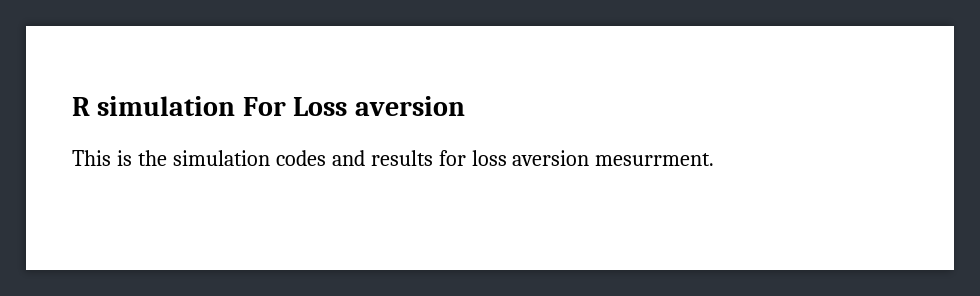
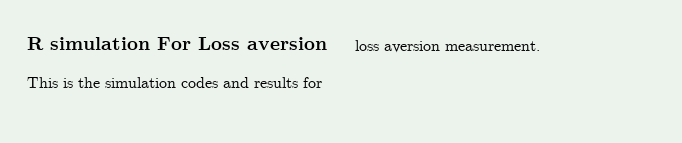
[595,153,715,166] mesurrment. -> [445,41,540,51] measurement.

